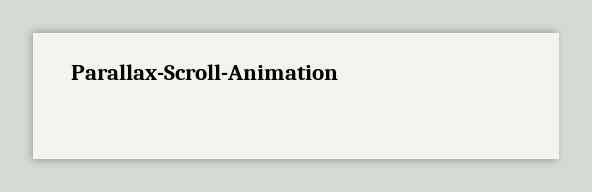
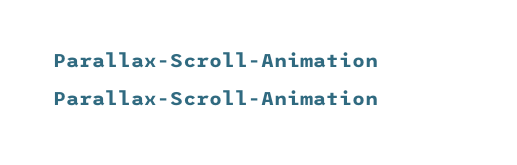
[71,64,338,80] Parallax-Scroll-Animation -> [53,52,378,68] [53,90,378,106] Parallax-Scroll-Animation // Parallax-Scroll-Animation

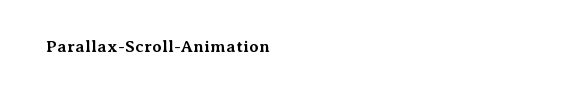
[53,52,378,68] [53,90,378,106] Parallax-Scroll-Animation // Parallax-Scroll-Animation -> [46,40,270,52] Parallax-Scroll-Animation

